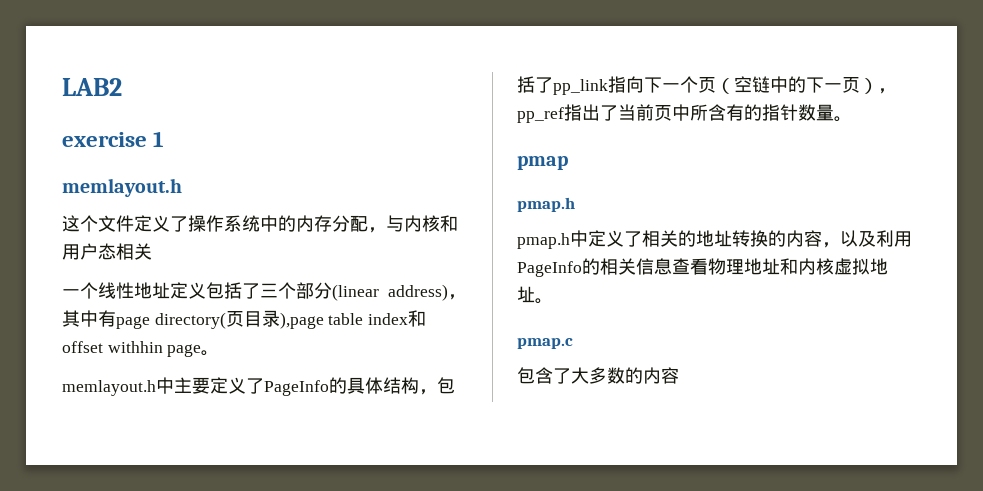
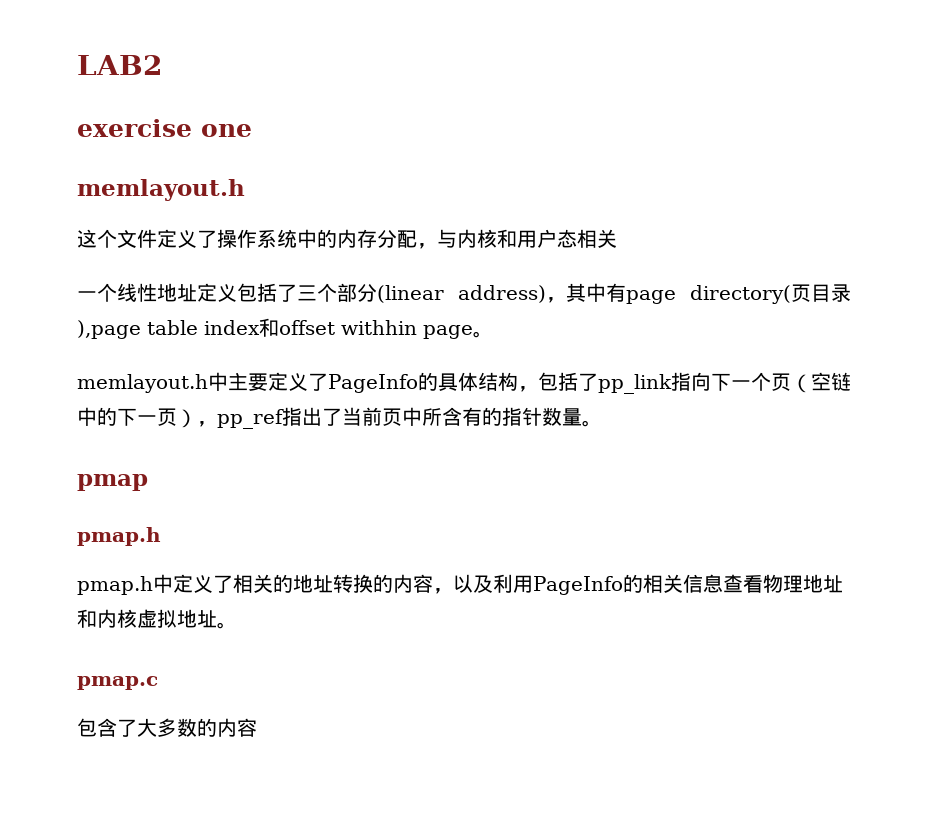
[153,131,165,147] 1 -> [201,124,252,137] one

